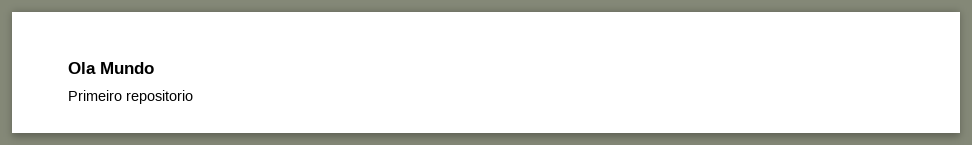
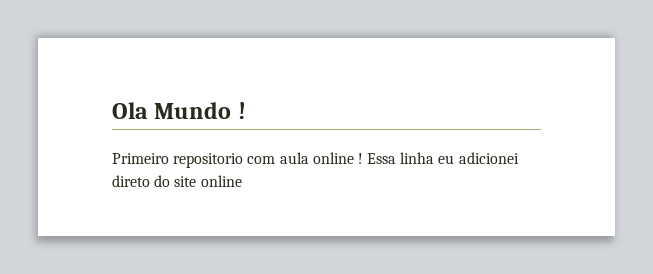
(154, 68) none -> [237,102,246,119] !
(193, 97) none -> [247,152,519,164] [112,175,242,187] com aula online ! Essa linha eu adicionei direto do site online

